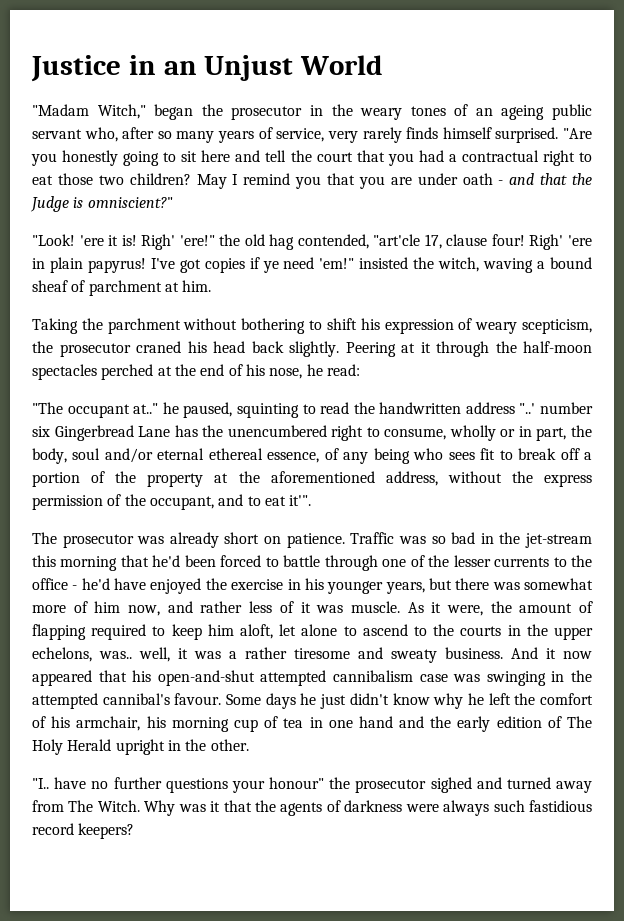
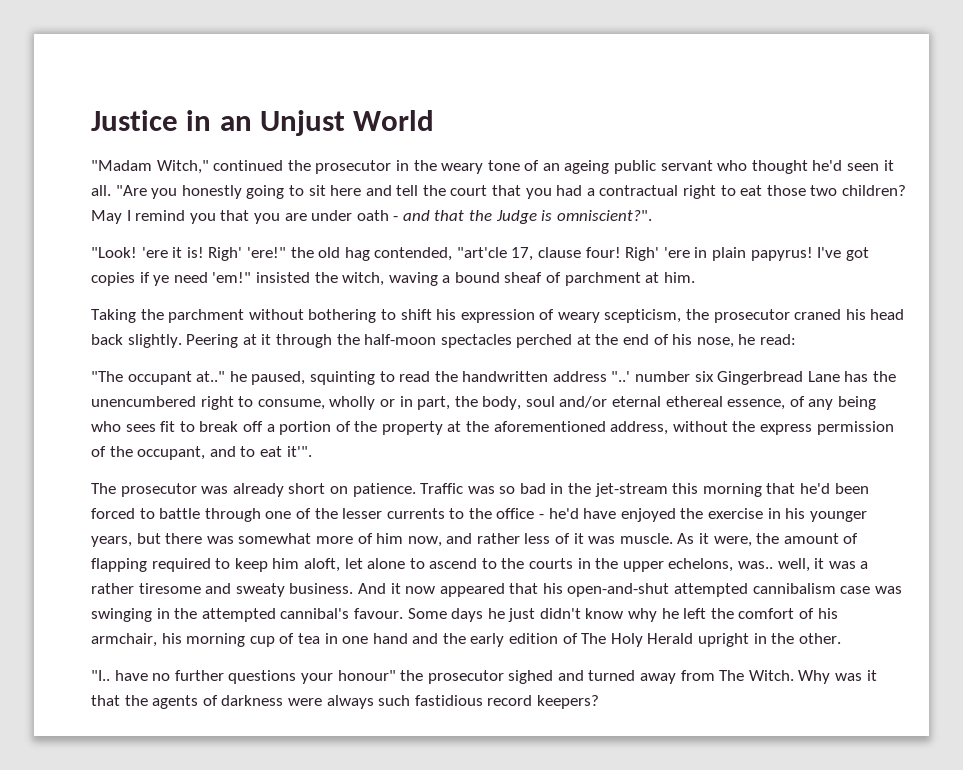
[154,104,194,120] began -> [213,160,284,171] continued
[410,106,446,116] tones -> [487,160,520,171] tone
[84,127,559,143] who, after so many years of service, very rarely finds himself surprised. -> [717,160,894,174] [91,185,111,196] who thought he'd seen it all.
[87,197,173,208] omniscient?" -> [556,210,652,221] omniscient?".

